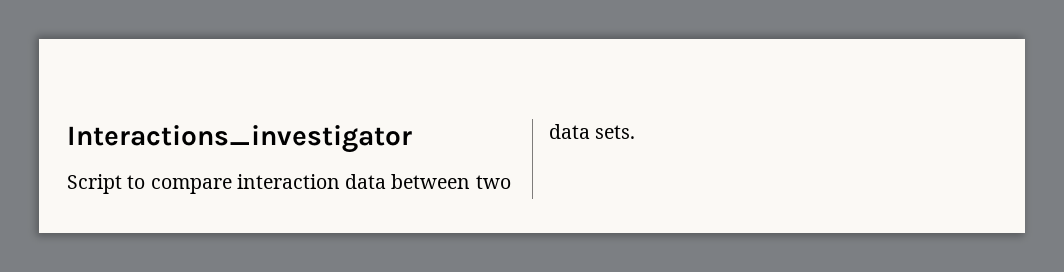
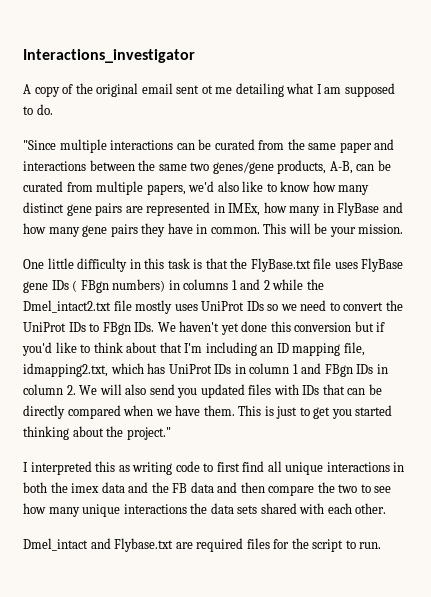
[67,174,511,194] [549,124,636,139] Script to compare interaction data between two data sets. -> [23,83,395,97] [23,104,53,115] [23,139,395,153] [23,160,391,174] [23,181,370,195] [23,202,403,216] [23,223,404,237] [23,258,404,272] [23,279,324,293] [23,300,403,314] [23,321,386,335] [22,342,365,356] [23,363,388,377] [23,384,382,398] [23,405,393,419] [23,426,171,440] [23,461,405,475] [23,482,392,496] [23,503,387,517] [23,538,382,552] A copy of the original email sent ot me detailing what I am supposed to do. // "Since multiple interactions can be curated from the same paper and interactions between the same two genes/gene products, A-B, can be curated from multiple papers, we'd also like to know how many distinct gene pairs are represented in IMEx, how many in FlyBase and how many gene pairs they have in common. This will be your mission. // One little difficulty in this task is that the FlyBase.txt file uses FlyBase gene IDs ( FBgn numbers) in columns 1 and 2 while the Dmel_intact2.txt file mostly uses UniProt IDs so we need to convert the UniProt IDs to FBgn IDs. We haven't yet done this conversion but if you'd like to think about that I'm including an ID mapping file, idmapping2.txt, which has UniProt IDs in column 1 and FBgn IDs in column 2. We will also send you updated files with IDs that can be directly compared when we have them. This is just to get you started thinking about the project." // I interpreted this as writing code to first find all unique interactions in both the imex data and the FB data and then compare the two to see how many unique interactions the data sets shared with each other. // Dmel_intact and Flybase.txt are required files for the script to run.

